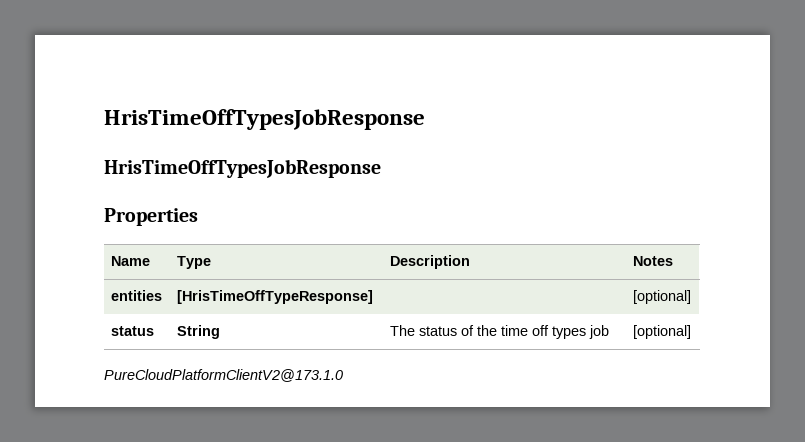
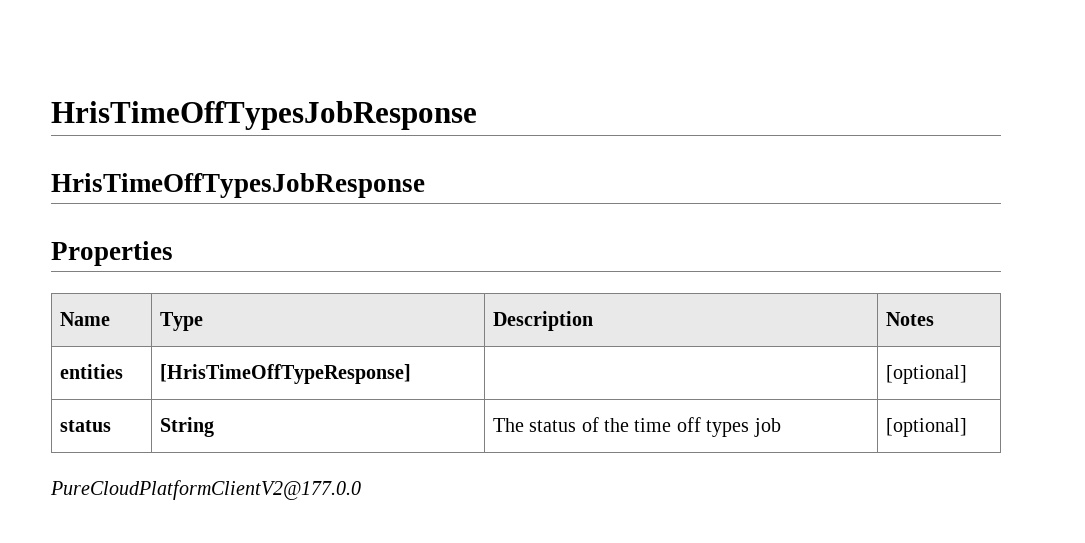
[104,369,343,382] PureCloudPlatformClientV2@173.1.0 -> [50,480,361,500] PureCloudPlatformClientV2@177.0.0

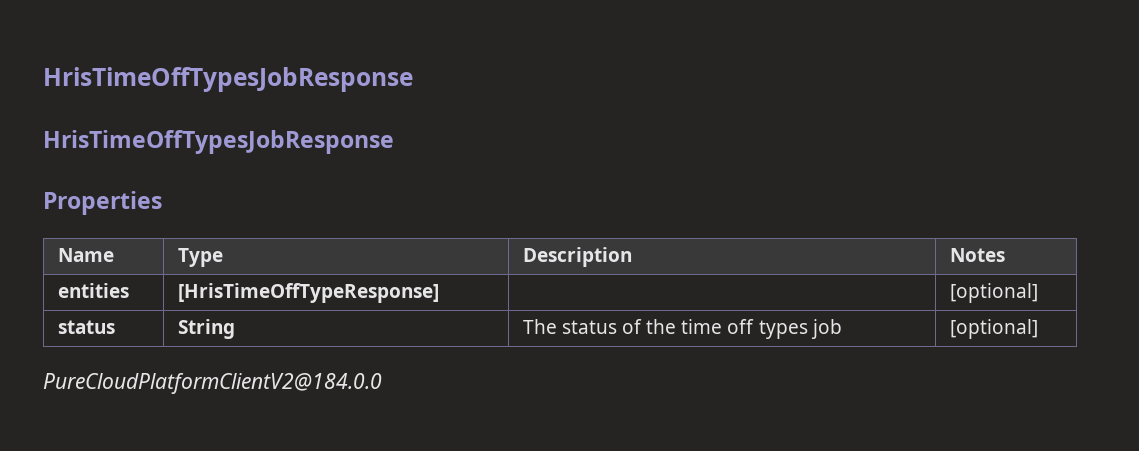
[50,480,361,500] PureCloudPlatformClientV2@177.0.0 -> [43,373,382,394] PureCloudPlatformClientV2@184.0.0

